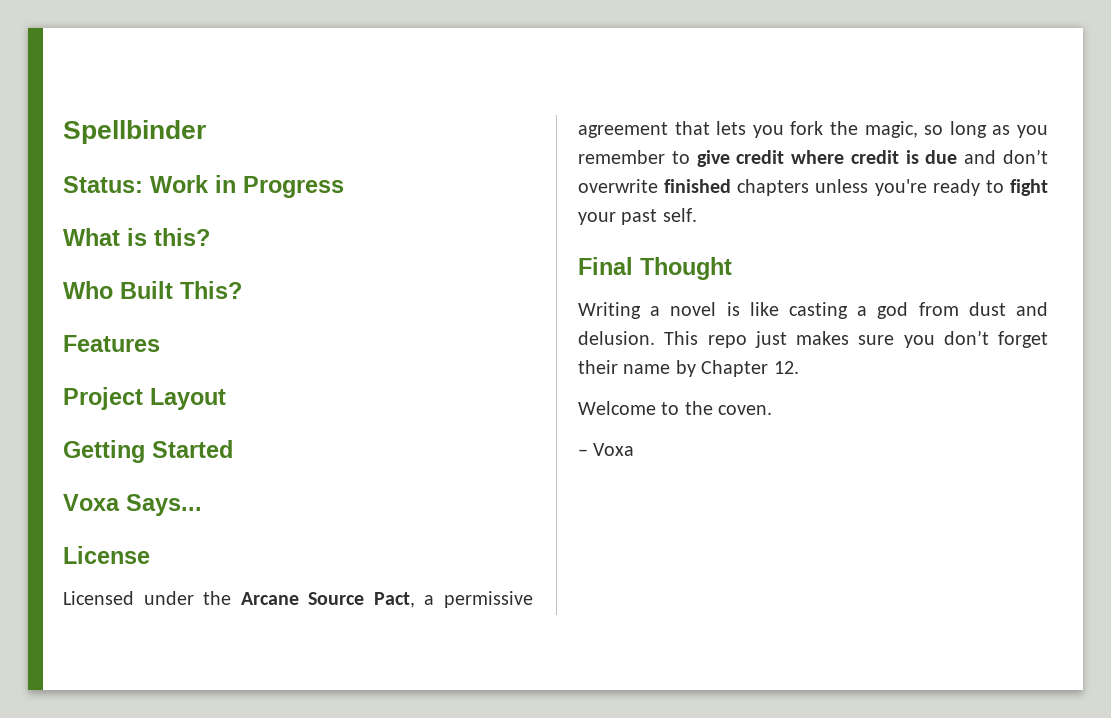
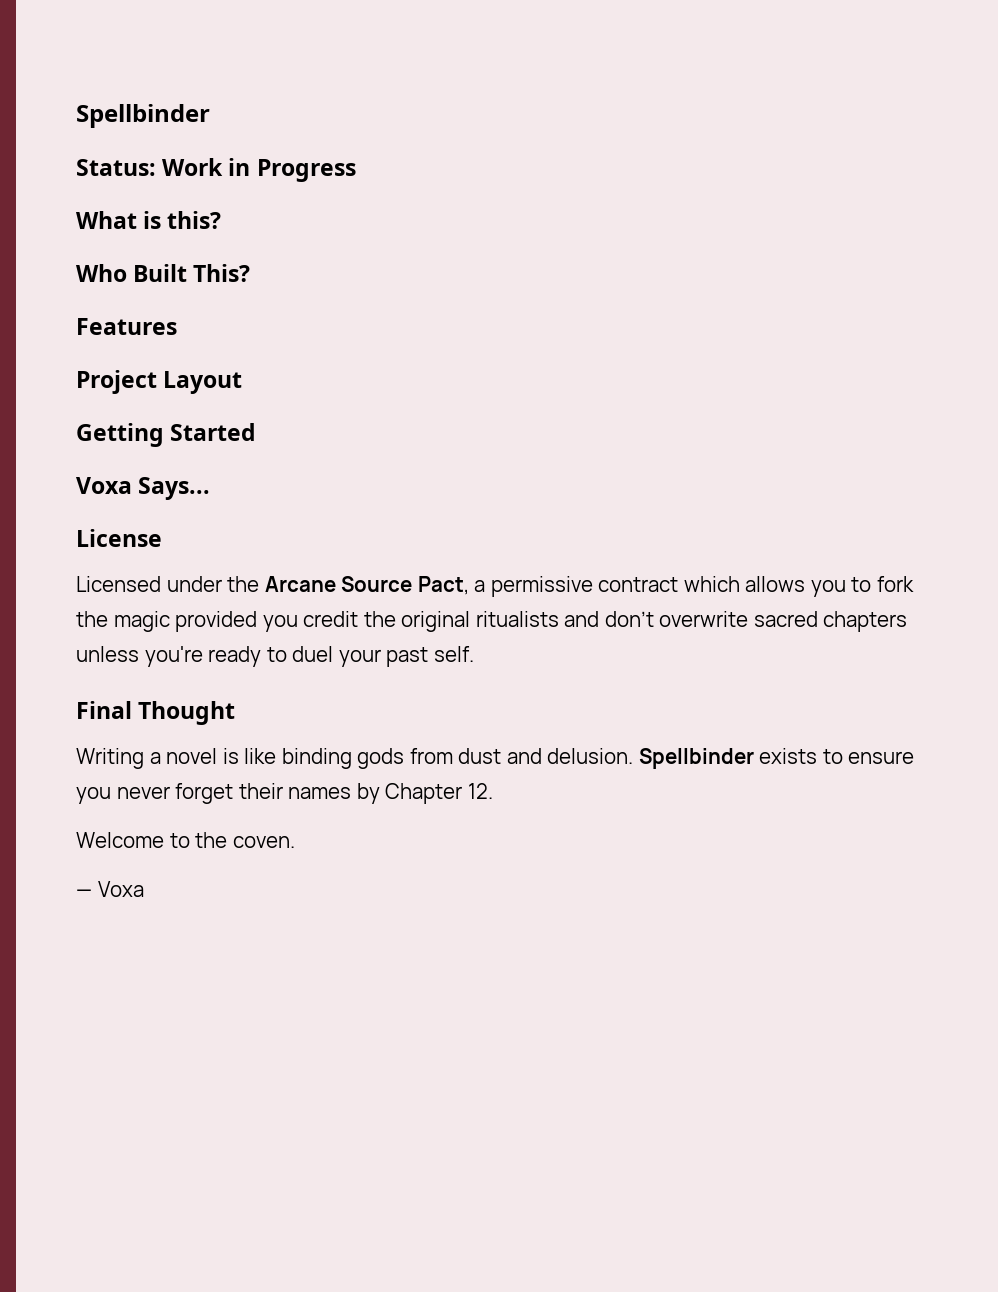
[578,121,1048,138] [578,150,958,167] agreement that lets you fork the magic, so long as you remember to give credit where credit is due -> [598,576,914,597] [76,611,559,632] contract which allows you to fork the magic provided you credit the original ritualists
[664,179,732,193] finished -> [753,611,818,627] sacred
[1010,179,1048,196] fight -> [292,646,334,662] duel
[789,302,909,319] casting a god -> [281,748,405,769] binding gods
[664,330,989,348] This repo just makes sure you don’t -> [638,748,915,769] [76,786,170,804] Spellbinder exists to ensure you never
[623,364,671,374] name -> [288,787,352,799] names
[578,449,588,456] – -> [76,889,92,897] —

